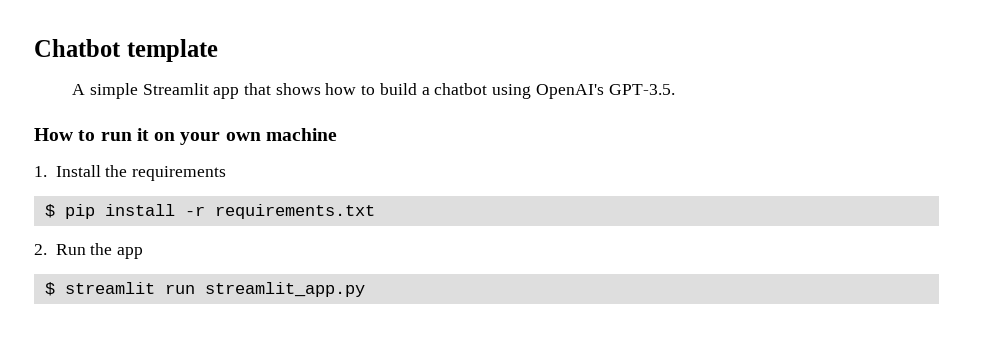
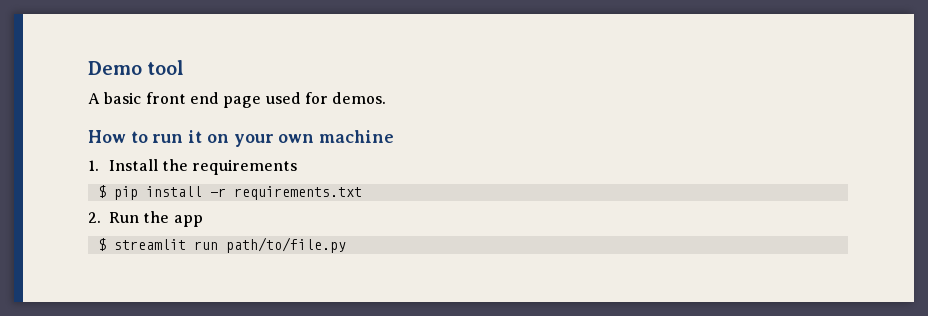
[34,39,218,62] Chatbot template -> [88,60,185,75] Demo tool
[89,83,675,99] simple Streamlit app that shows how to build a chatbot using OpenAI's GPT-3.5. -> [104,92,387,108] basic front end page used for demos.
[204,282,365,297] streamlit_app.py -> [225,237,346,253] path/to/file.py

